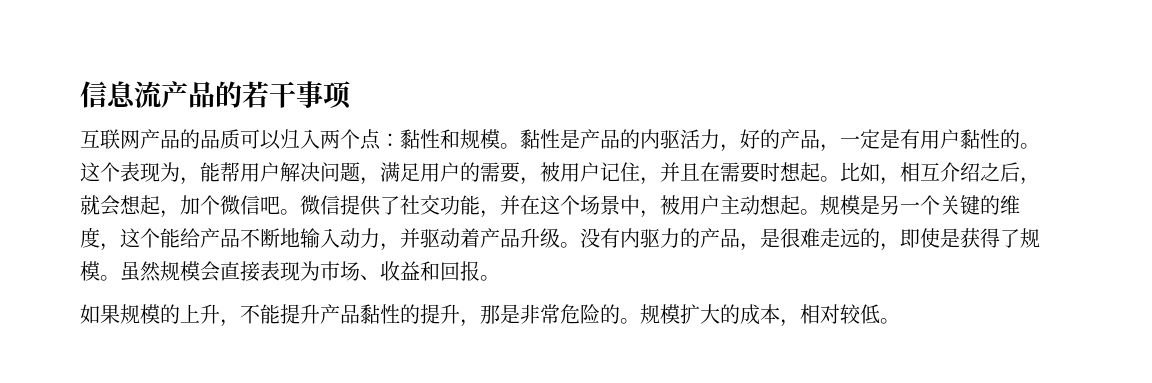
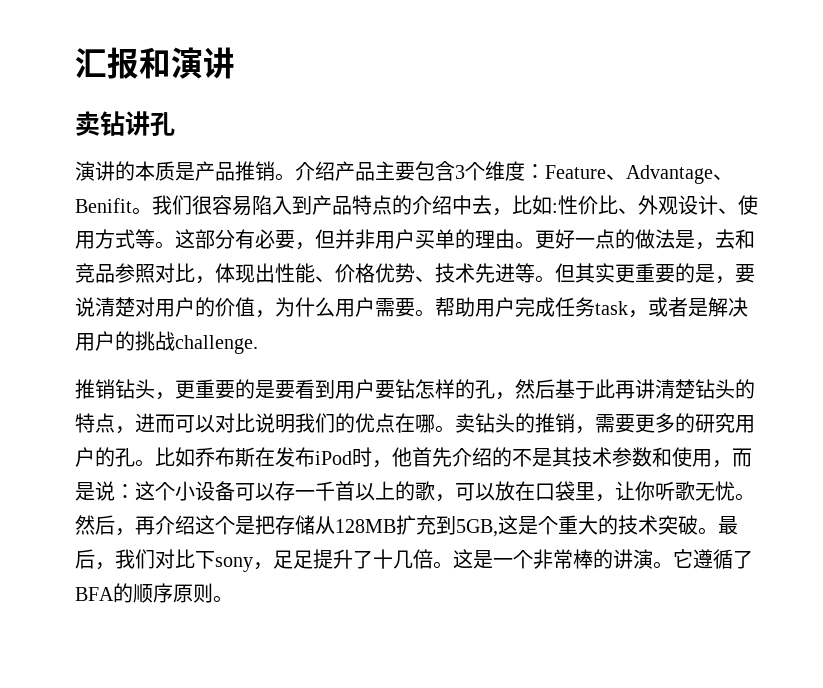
[80,81,352,109] [80,129,1040,152] [80,162,1040,185] [80,195,1020,218] [80,227,1040,251] [80,261,500,282] [80,304,880,327] 信息流产品的若干事项 // 互联网产品的品质可以归入两个点：黏性和规模。黏性是产品的内驱活力，好的产品，一定是有用户黏性的。这个表现为，能帮用户解决问题，满足用户的需要，被用户记住，并且在需要时想起。比如，相互介绍之后，就会想起，加个微信吧。微信提供了社交功能，并在这个场景中，被用户主动想起。规模是另一个关键的维度，这个能给产品不断地输入动力，并驱动着产品升级。没有内驱力的产品，是很难走远的，即使是获得了规模。虽然规模会直接表现为市场、收益和回报。 // 如果规模的上升，不能提升产品黏性的提升，那是非常危险的。规模扩大的成本，相对较低 -> [75,47,235,79] [75,111,175,136] [75,161,733,184] [75,195,758,216] [75,229,755,250] [75,263,755,284] [75,297,748,318] [75,331,258,354] [75,379,755,400] [75,413,755,434] [75,447,752,468] [75,481,755,502] [75,515,738,537] [75,549,753,572] [75,583,213,603] 汇报和演讲 // 卖钻讲孔 // 演讲的本质是产品推销。介绍产品主要包含3个维度：Feature、Advantage、Benifit。我们很容易陷入到产品特点的介绍中去，比如:性价比、外观设计、使用方式等。这部分有必要，但并非用户买单的理由。更好一点的做法是，去和竞品参照对比，体现出性能、价格优势、技术先进等。但其实更重要的是，要说清楚对用户的价值，为什么用户需要。帮助用户完成任务task，或者是解决用户的挑战challenge. // 推销钻头，更重要的是要看到用户要钻怎样的孔，然后基于此再讲清楚钻头的特点，进而可以对比说明我们的优点在哪。卖钻头的推销，需要更多的研究用户的孔。比如乔布斯在发布iPod时，他首先介绍的不是其技术参数和使用，而是说：这个小设备可以存一千首以上的歌，可以放在口袋里，让你听歌无忧。然后，再介绍这个是把存储从128MB扩充到5GB,这是个重大的技术突破。最后，我们对比下sony，足足提升了十几倍。这是一个非常棒的讲演。它遵循了BFA的顺序原则

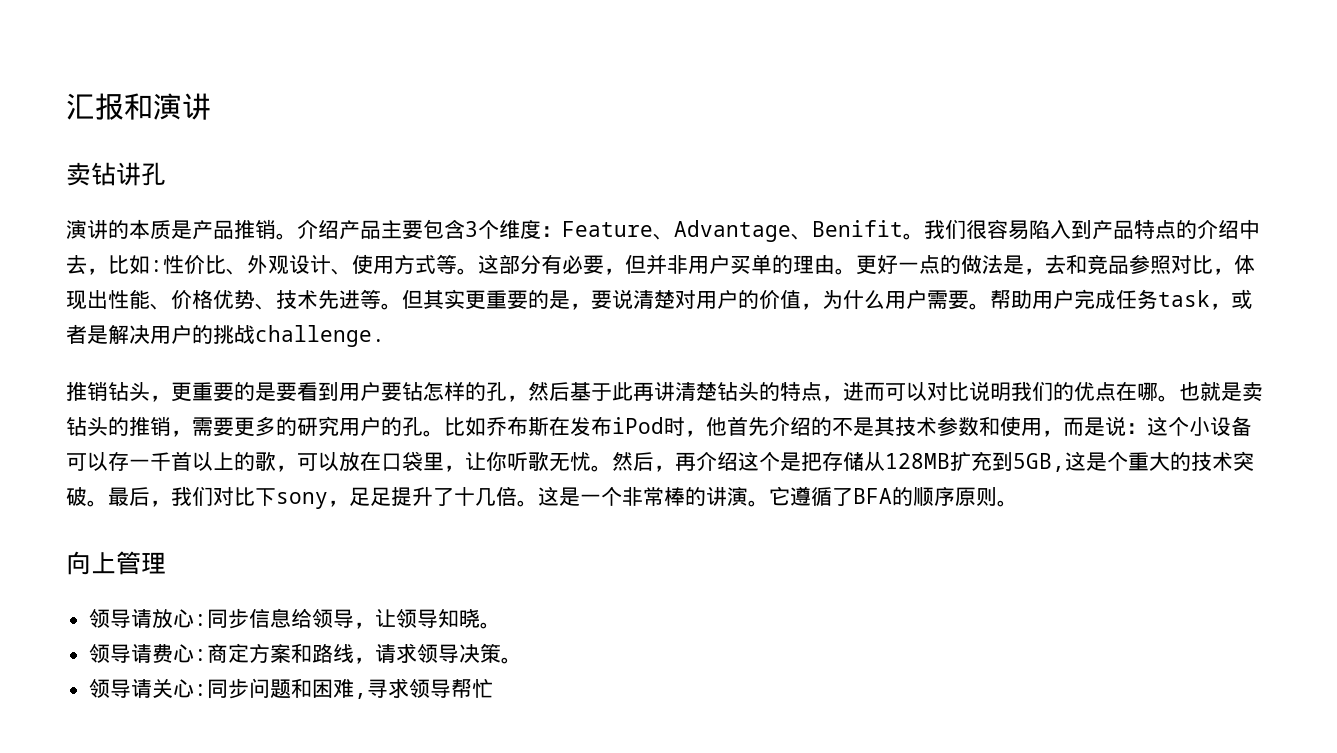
(455, 429) none -> [1179,382,1242,401] 也就是
(233, 599) none -> [66,551,166,575] [89,608,502,629] [89,643,523,664] [89,678,494,699] // 向上管理 // 领导请放心:同步信息给领导，让领导知晓。 // 领导请费心:商定方案和路线，请求领导决策。 // 领导请关心:同步问题和困难,寻求领导帮忙

